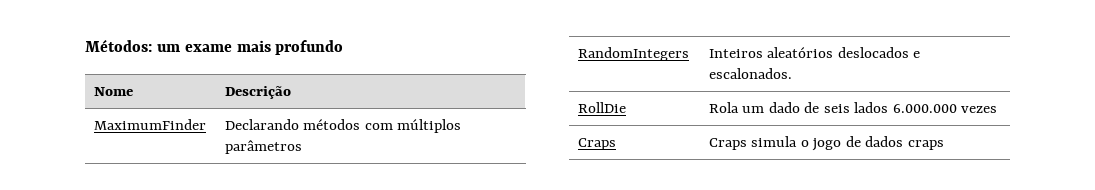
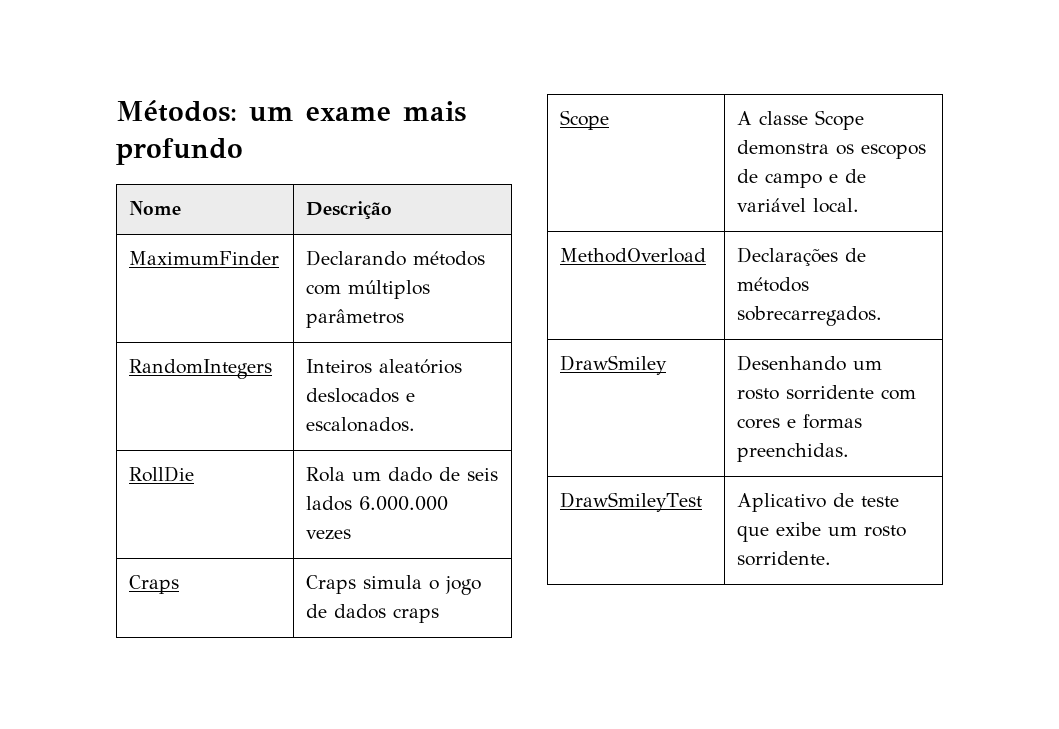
(944, 145) none -> [560,110,610,130] [737,110,865,130] [737,140,927,159] [737,169,867,188] [737,198,860,213] [560,248,707,263] [737,247,867,266] [737,277,810,292] [737,306,883,326] [560,355,668,375] [737,355,883,371] [737,385,917,400] [737,414,863,429] [737,443,850,462] [560,492,703,512] [737,493,900,512] [737,522,907,542] [737,551,832,566] // Scope | A classe Scope demonstra os escopos de campo e de variável local. // MethodOverload | Declarações de métodos sobrecarregados. // DrawSmiley | Desenhando um rosto sorridente com cores e formas preenchidas. // DrawSmileyTest | Aplicativo de teste que exibe um rosto sorridente.

